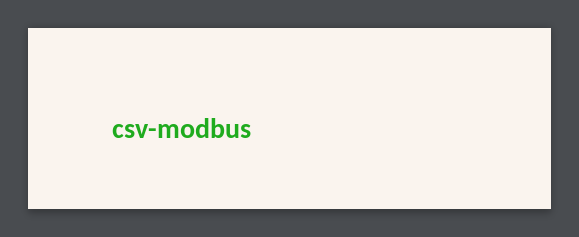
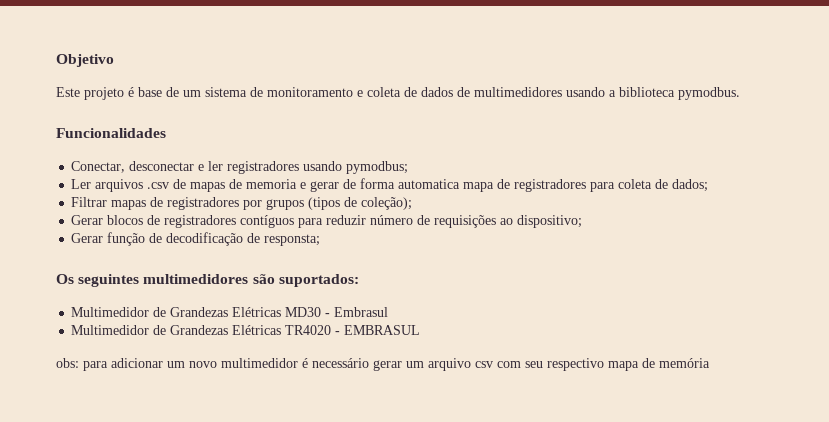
[112,118,251,138] csv-modbus -> [56,54,114,67] [56,87,740,100] [56,128,166,138] [71,161,409,174] [71,178,709,192] [71,197,413,210] [71,215,583,228] [71,232,321,246] [56,274,359,287] [71,307,389,317] [71,325,421,335] [56,358,710,371] Objetivo // Este projeto é base de um sistema de monitoramento e coleta de dados de multimedidores usando a biblioteca pymodbus. // Funcionalidades // Conectar, desconectar e ler registradores usando pymodbus; // Ler arquivos .csv de mapas de memoria e gerar de forma automatica mapa de registradores para coleta de dados; // Filtrar mapas de registradores por grupos (tipos de coleção); // Gerar blocos de registradores contíguos para reduzir número de requisições ao dispositivo; // Gerar função de decodificação de responsta; // Os seguintes multimedidores são suportados: // Multimedidor de Grandezas Elétricas MD30 - Embrasul // Multimedidor de Grandezas Elétricas TR4020 - EMBRASUL // obs: para adicionar um novo multimedidor é necessário gerar um arquivo csv com seu respectivo mapa de memória

